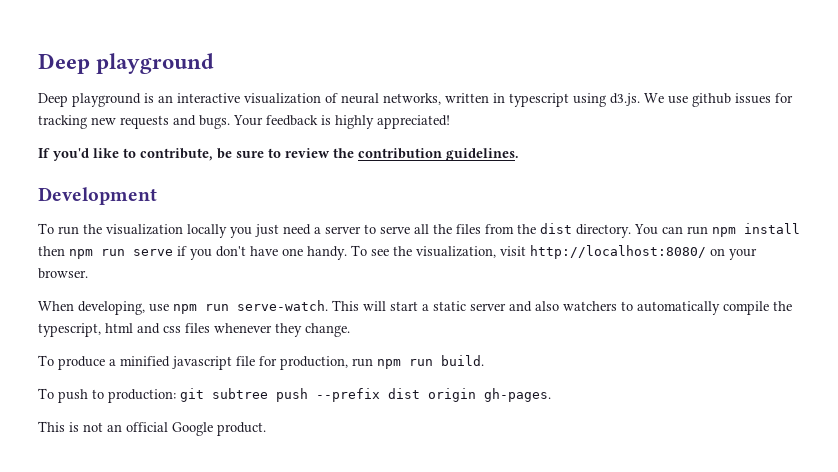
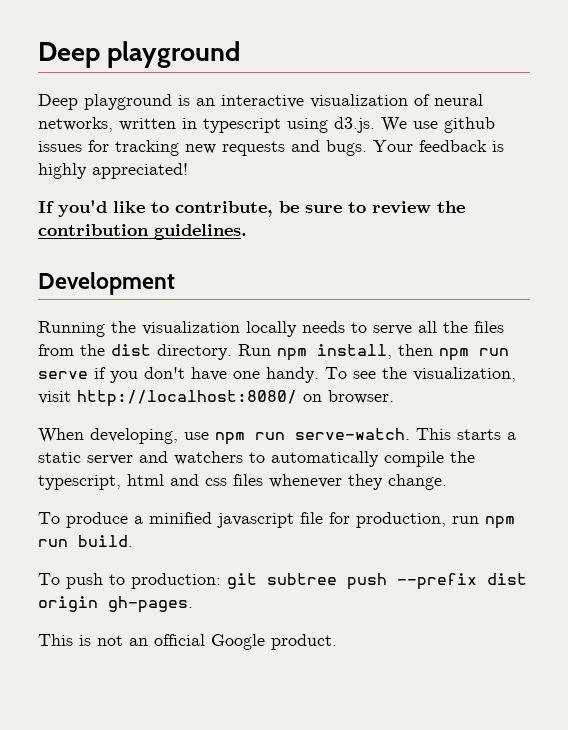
[38,223,79,235] To run -> [38,321,105,337] Running
[230,224,361,238] you just need a server -> [302,321,345,333] needs
[634,223,800,237] You can run npm install -> [238,344,392,361] Run npm install,
[729,248,757,260] your -> (322, 398) none
[363,301,418,311] will start -> [457,429,501,440] starts
[535,301,559,311] also -> (168, 457) none

